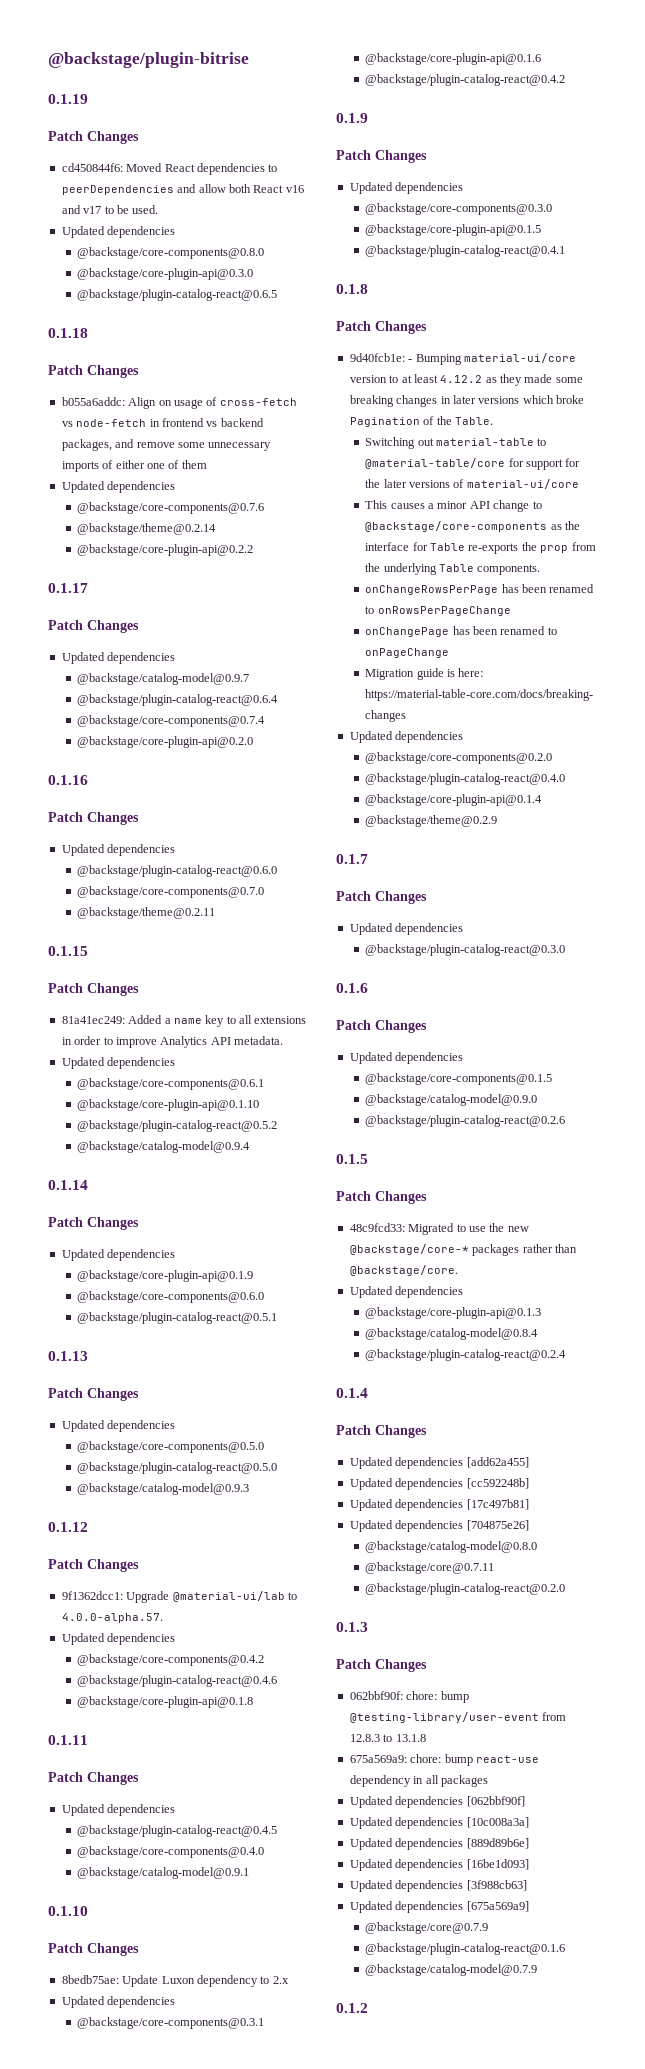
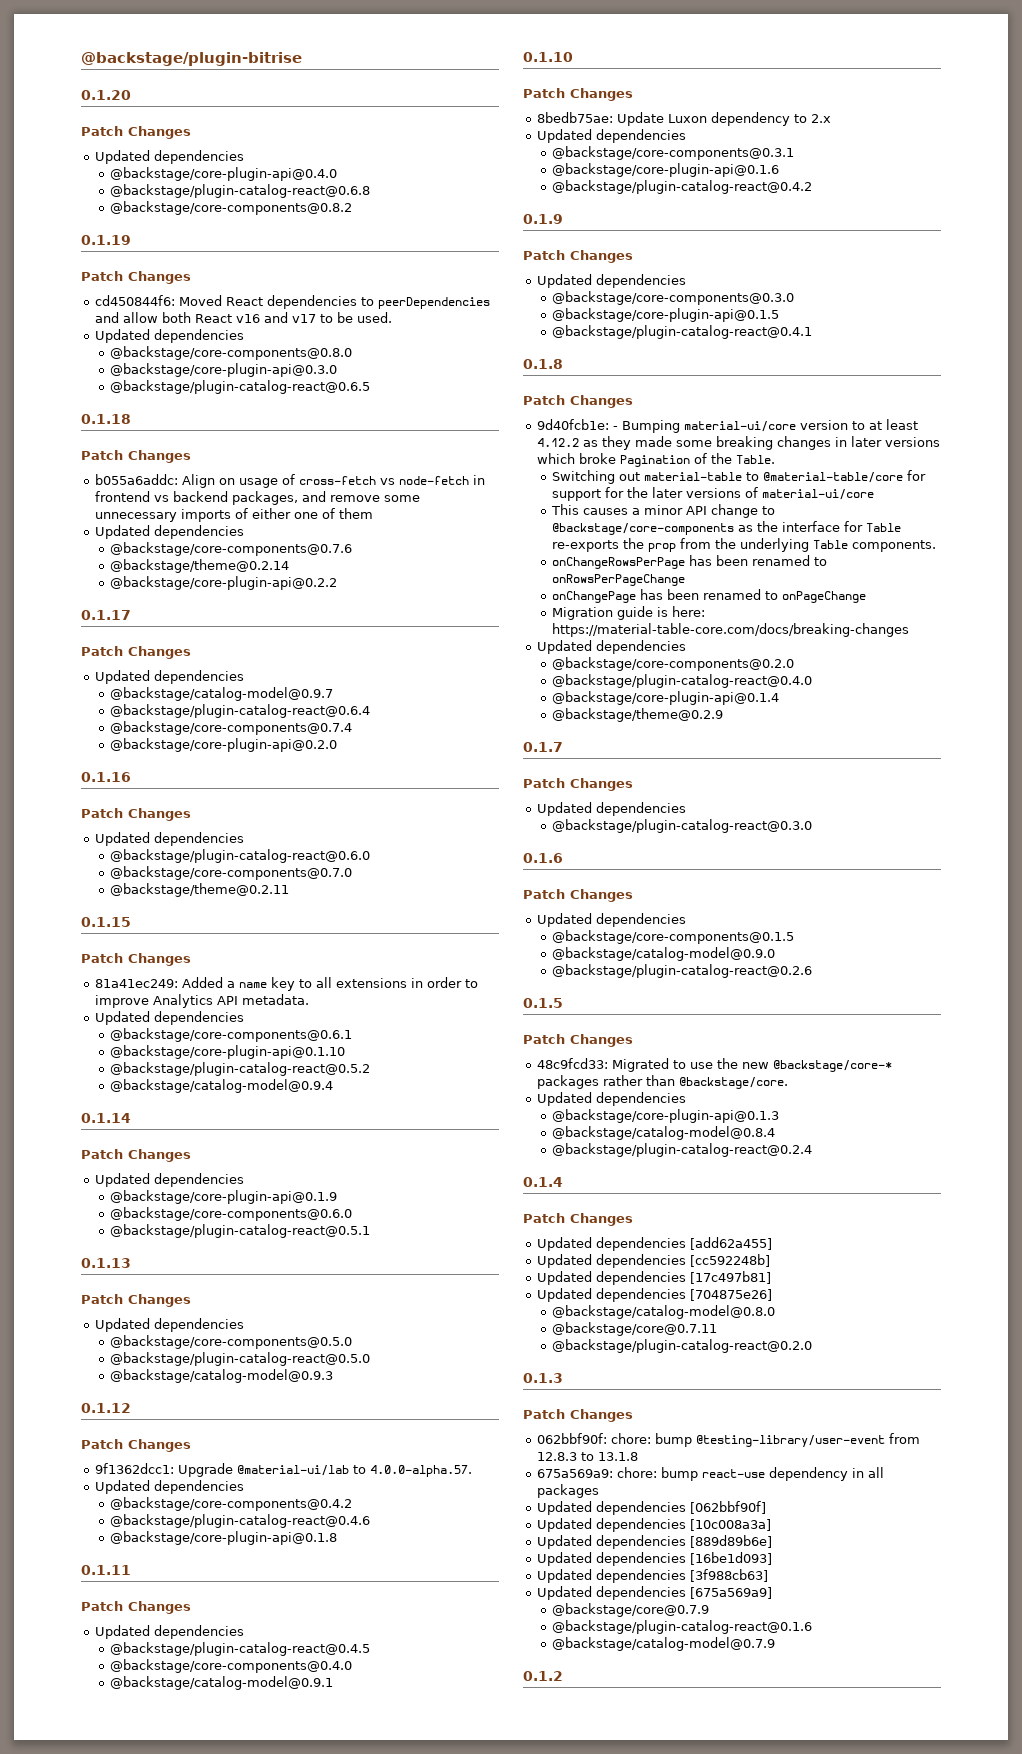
(249, 60) none -> [81,90,131,100] [81,126,191,139] [94,150,244,164] [110,167,338,181] [110,184,371,198] [110,201,353,215] // 0.1.20 // Patch Changes // Updated dependencies // @backstage/core-plugin-api@0.4.0 // @backstage/plugin-catalog-react@0.6.8 // @backstage/core-components@0.8.2

